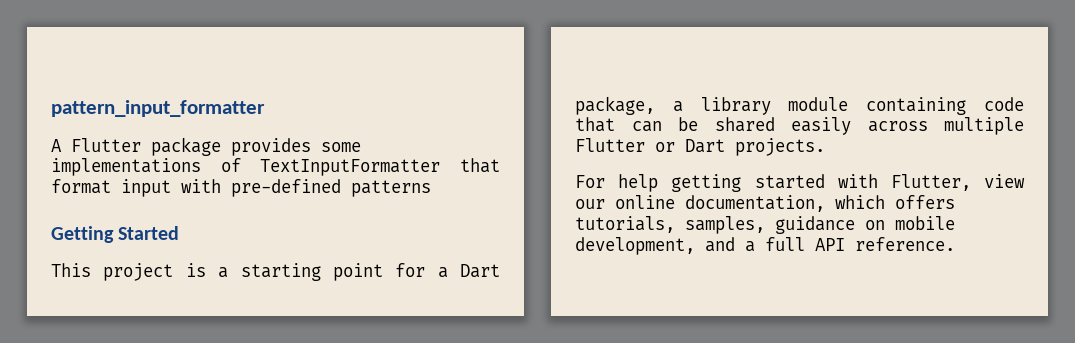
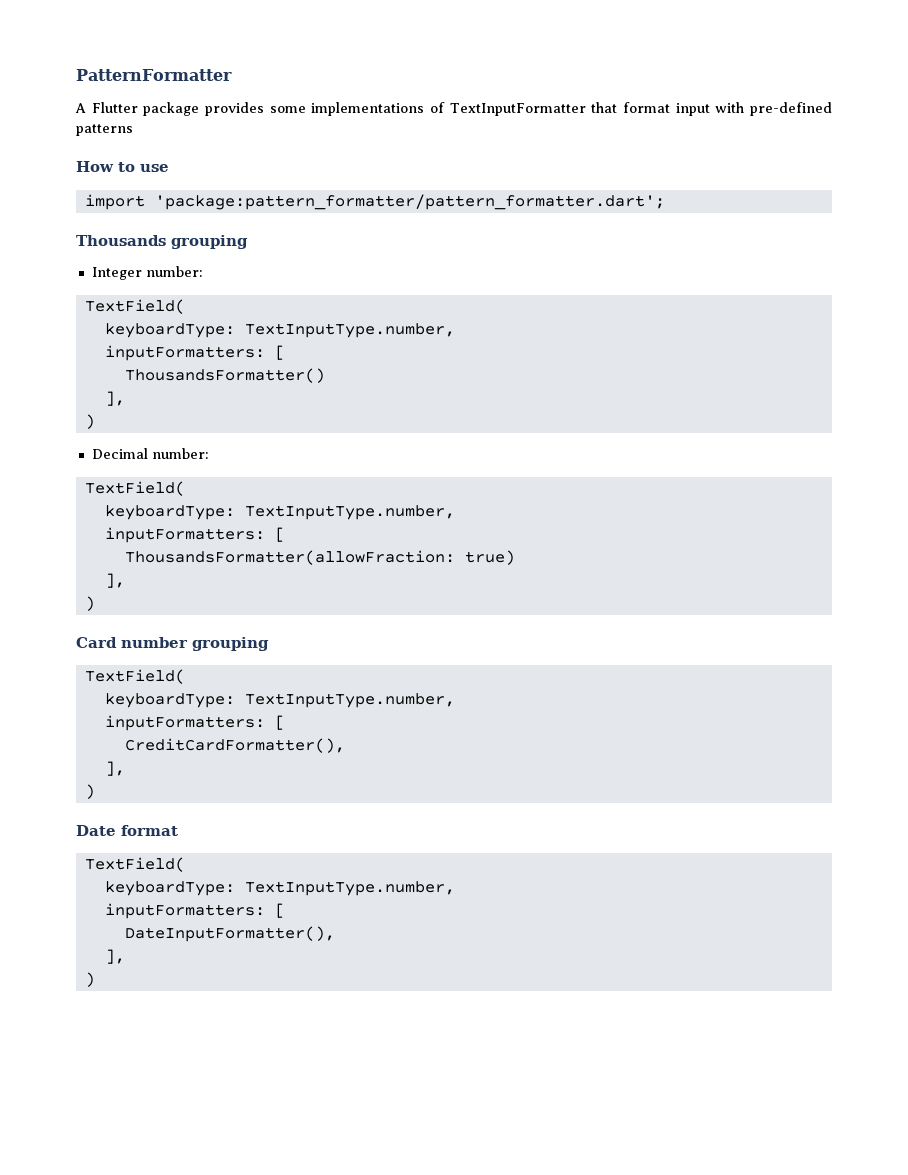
[51,100,265,117] pattern_input_formatter -> [76,69,232,81] PatternFormatter
[51,226,180,243] [51,263,500,281] [575,96,1024,115] [575,117,1024,135] [575,138,825,156] [575,174,1025,192] [575,195,955,212] [575,216,955,234] [575,237,955,255] Getting Started // This project is a starting point for a Dart package, a library module containing code that can be shared easily across multiple Flutter or Dart projects. // For help getting started with Flutter, view our online documentation, which offers tutorials, samples, guidance on mobile development, and a full API reference. -> [76,161,169,172] [84,194,665,210] [76,235,248,249] [91,266,203,280] [84,299,185,314] [104,323,455,338] [104,345,285,361] [124,368,325,383] [104,391,125,406] [84,414,95,429] [91,448,209,459] [84,481,185,496] [104,505,455,520] [104,527,285,543] [124,550,515,565] [104,573,125,588] [84,596,95,611] [76,637,269,651] [84,669,185,684] [104,693,455,708] [104,715,285,731] [124,738,345,753] [104,761,125,776] [84,784,95,799] [76,825,178,836] [84,857,185,872] [104,881,455,896] [104,903,285,919] [124,926,335,942] [104,949,125,964] [84,972,95,987] How to use // import 'package:pattern_formatter/pattern_formatter.dart'; // Thousands grouping // Integer number: // TextField( // keyboardType: TextInputType.number, // inputFormatters: [ // ThousandsFormatter() // ], // ) // Decimal number: // TextField( // keyboardType: TextInputType.number, // inputFormatters: [ // ThousandsFormatter(allowFraction: true) // ], // ) // Card number grouping // TextField( // keyboardType: TextInputType.number, // inputFormatters: [ // CreditCardFormatter(), // ], // ) // Date format // TextField( // keyboardType: TextInputType.number, // inputFormatters: [ // DateInputFormatter(), // ], // )

